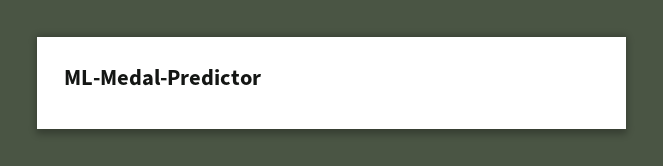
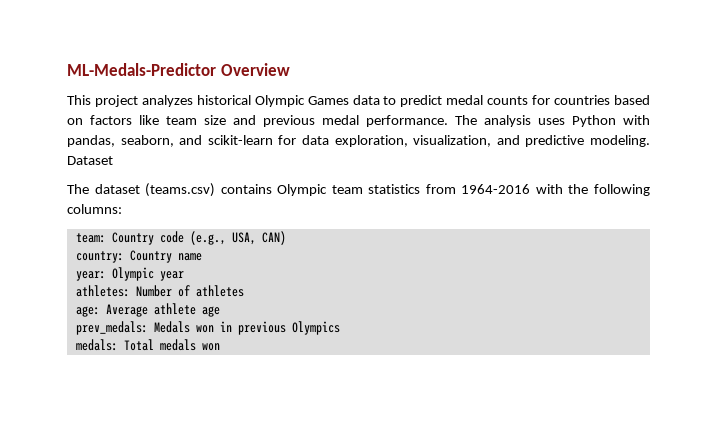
[64,69,261,86] ML-Medal-Predictor -> [67,63,290,76] [67,95,650,107] [67,115,650,127] [67,135,651,147] [67,156,113,165] [67,183,650,197] [67,204,122,214] [75,231,286,245] [75,250,202,263] [75,267,184,281] [75,285,244,297] [75,303,220,317] [75,321,340,335] [75,339,220,351] ML-Medals-Predictor Overview // This project analyzes historical Olympic Games data to predict medal counts for countries based on factors like team size and previous medal performance. The analysis uses Python with pandas, seaborn, and scikit-learn for data exploration, visualization, and predictive modeling. Dataset // The dataset (teams.csv) contains Olympic team statistics from 1964-2016 with the following columns: // team: Country code (e.g., USA, CAN) // country: Country name // year: Olympic year // athletes: Number of athletes // age: Average athlete age // prev_medals: Medals won in previous Olympics // medals: Total medals won

